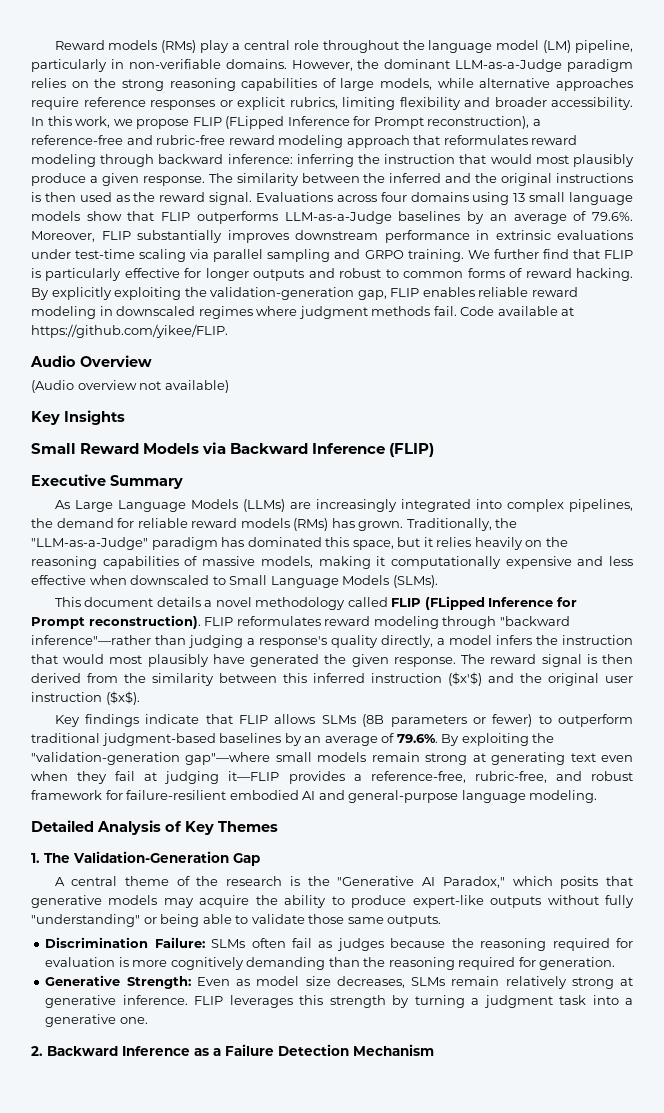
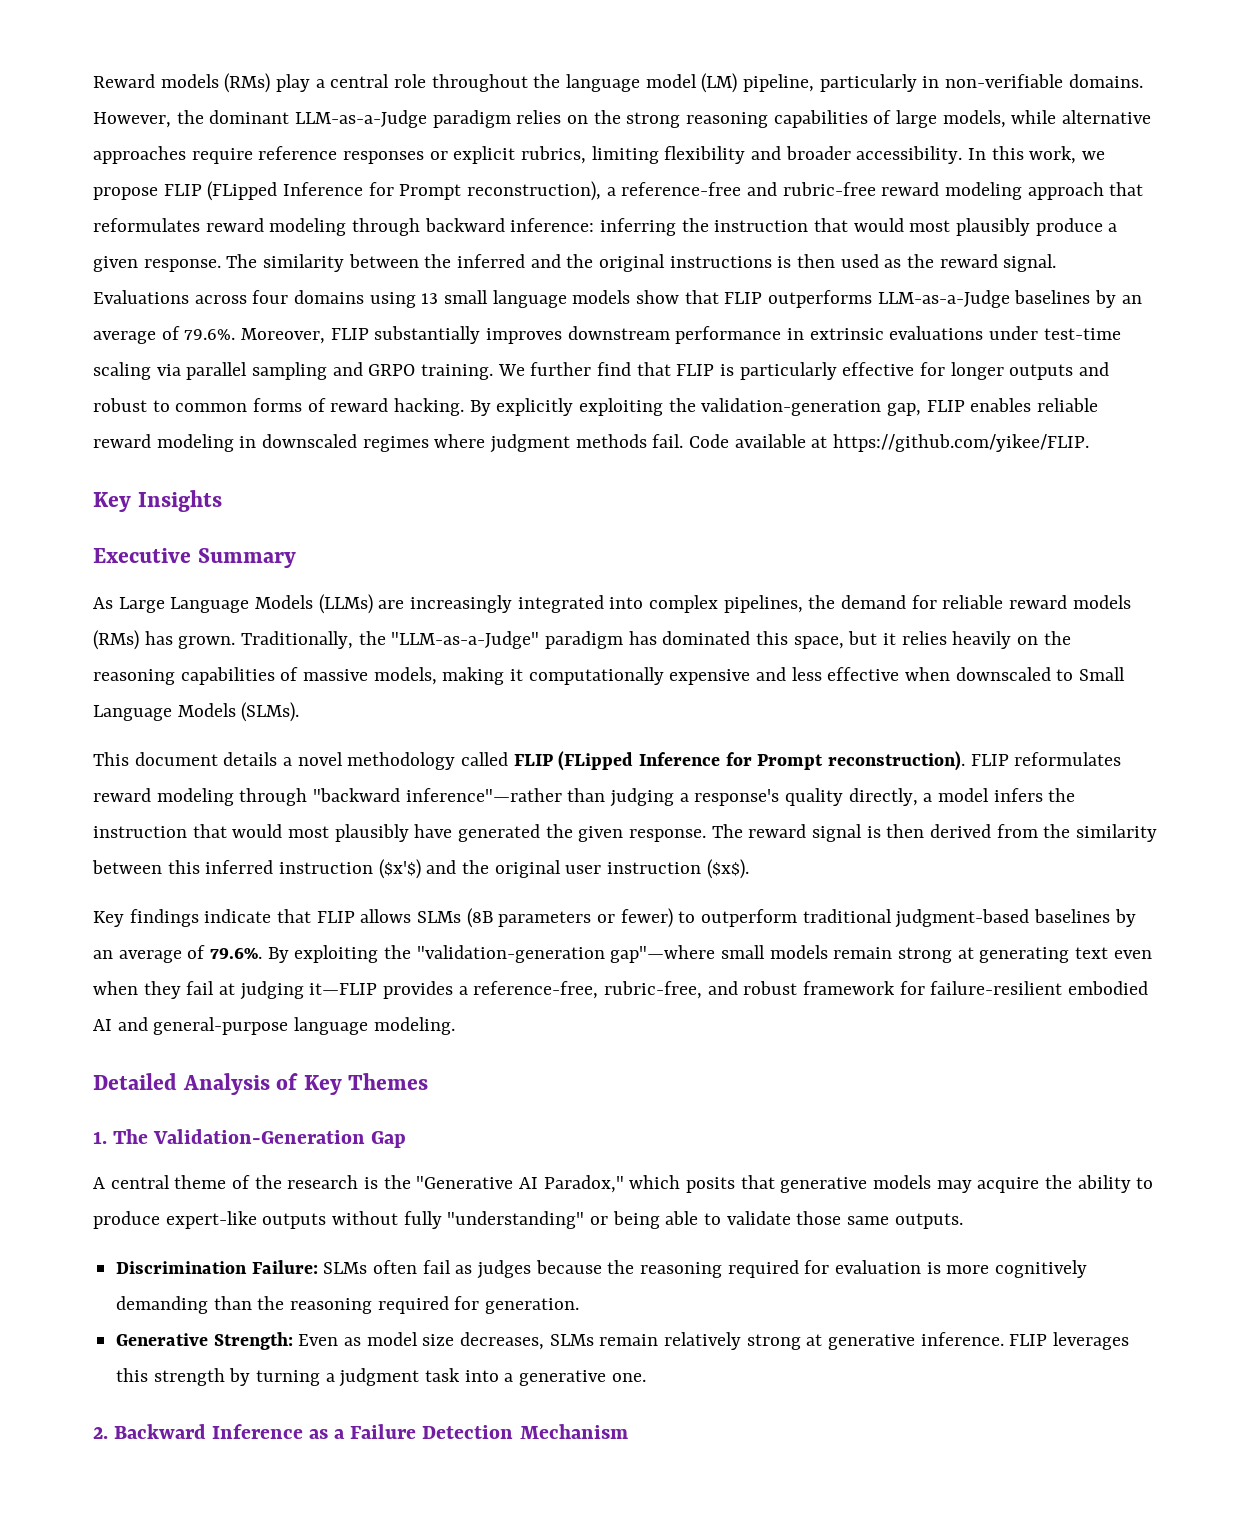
[30,355,152,367] [31,380,229,393] [31,410,125,425] [31,442,435,457] Audio Overview // (Audio overview not available) // Key Insights // Small Reward Models via Backward Inference (FLIP) -> [93,490,222,512] Key Insights

